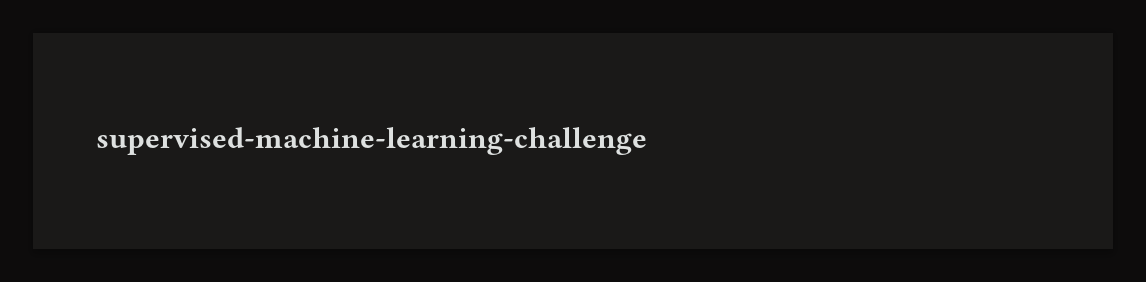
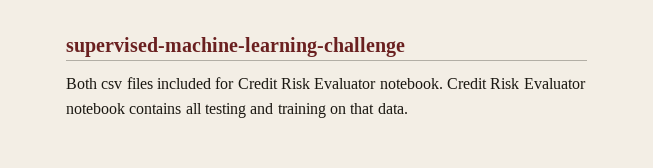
(647, 141) none -> [66,77,586,89] [66,103,408,118] // Both csv files included for Credit Risk Evaluator notebook. Credit Risk Evaluator notebook contains all testing and training on that data.

